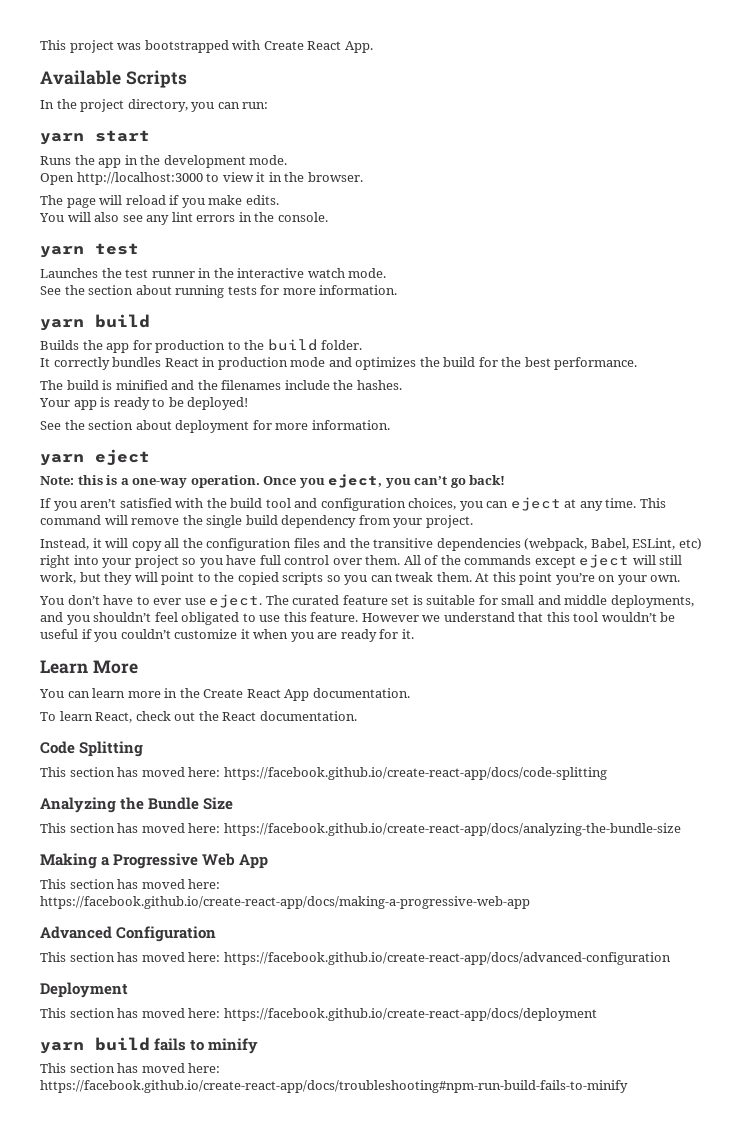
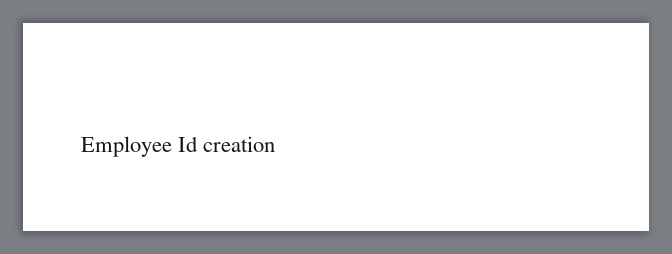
[40,40,373,53] [40,70,187,88] [40,99,269,112] [40,130,150,145] [40,155,288,168] [40,172,363,185] [40,195,279,208] [39,212,328,225] [40,243,139,258] [40,268,387,278] [40,285,398,298] [40,314,150,331] [40,339,363,353] [40,357,638,370] [40,380,402,390] [39,397,249,410] [40,420,390,433] [40,449,150,466] [40,474,506,488] [40,497,666,511] [40,515,473,528] [40,538,702,551] [40,554,683,568] [40,572,681,585] [39,594,694,608] [40,612,676,625] [40,629,414,642] [40,660,138,674] [39,688,410,701] [40,711,357,723] [40,741,144,757] [40,767,607,780] [40,797,234,813] [40,823,681,836] [40,853,269,869] [40,879,221,889] [40,896,530,909] [40,926,217,942] [40,952,671,965] [40,982,128,998] [40,1008,597,1021] [40,1037,259,1054] [40,1063,221,1073] [40,1080,628,1093] This project was bootstrapped with Create React App. // Available Scripts // In the project directory, you can run: // yarn start // Runs the app in the development mode. // Open http://localhost:3000 to view it in the browser. // The page will reload if you make edits. // You will also see any lint errors in the console. // yarn test // Launches the test runner in the interactive watch mode. // See the section about running tests for more information. // yarn build // Builds the app for production to the build folder. // It correctly bundles React in production mode and optimizes the build for the best performance. // The build is minified and the filenames include the hashes. // Your app is ready to be deployed! // See the section about deployment for more information. // yarn eject // Note: this is a one-way operation. Once you eject, you can’t go back! // If you aren’t satisfied with the build tool and configuration choices, you can eject at any time. This command will remove the single build dependency from your project. // Instead, it will copy all the configuration files and the transitive dependencies (webpack, Babel, ESLint, etc) right into your project so you have full control over them. All of the commands except eject will still work, but they will point to the copied scripts so you can tweak them. At this point you’re on your own. // You don’t have to ever use eject. The curated feature set is suitable for small and middle deployments, and you shouldn’t feel obligated to use this feature. However we understand that this tool wouldn’t be useful if you couldn’t customize it when you are ready for it. // Learn More // You can learn more in the Create React App documentation. // To learn React, check out the React documentation. // Code Splitting // This section has moved here: https://facebook.github.io/create-react-app/docs/code-splitting // Analyzing the Bundle Size // This section has moved here: https://facebook.github.io/create-react-app/docs/analyzing-the-bundle-size // Making a Progressive Web App // This section has moved here: https://facebook.github.io/create-react-app/docs/making-a-progressive-web-app // Advanced Configuration // This section has moved here: https://facebook.github.io/create-react-app/docs/advanced-configuration // Deployment // This section has moved here: https://facebook.github.io/create-react-app/docs/deployment // yarn build fails to minify // This section has moved here: https://facebook.github.io/create-react-app/docs/troubleshooting#npm-run-build-fails-to-minify -> [81,136,276,157] Employee Id creation

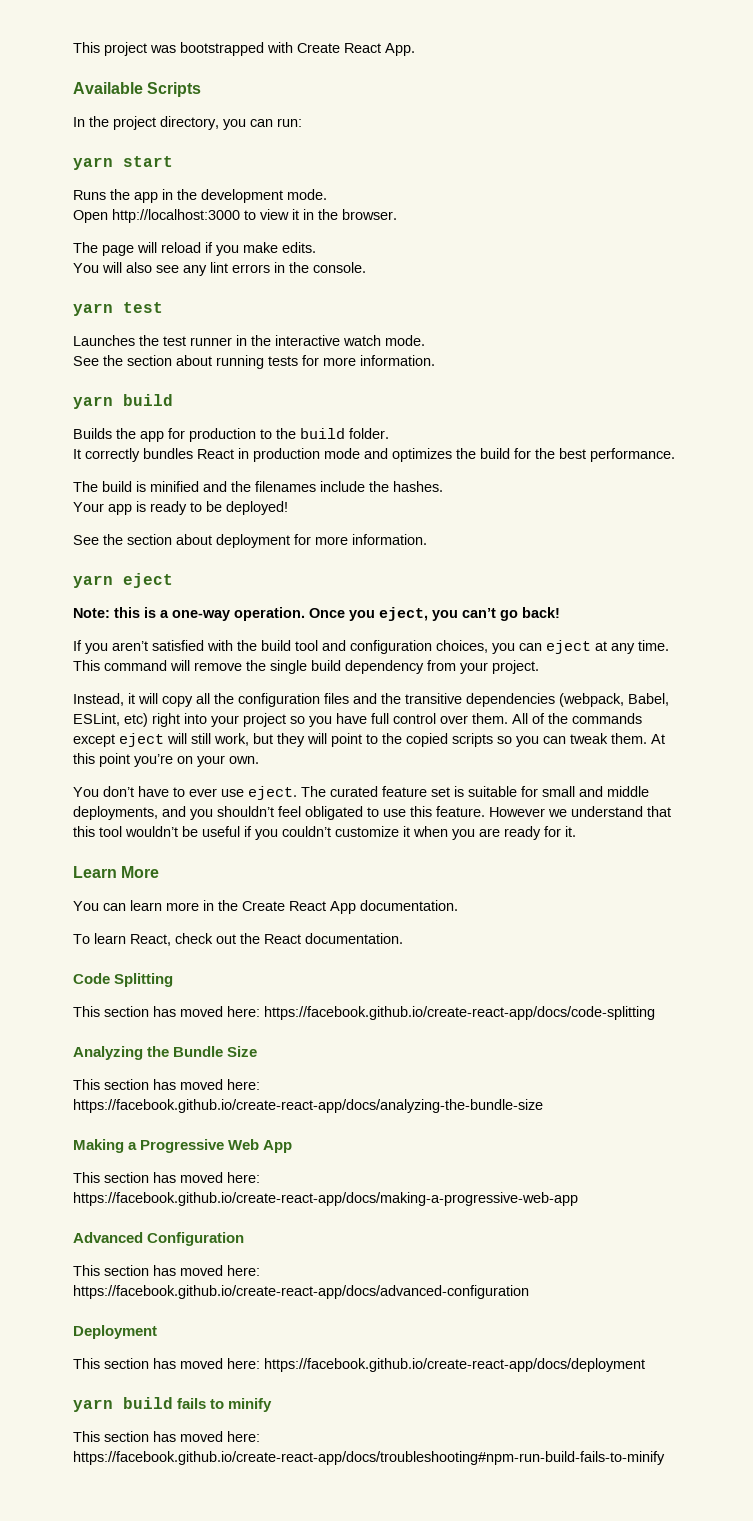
[81,136,276,157] Employee Id creation -> [73,42,415,56] [73,82,202,97] [73,116,302,130] [73,156,173,170] [73,189,327,203] [73,209,397,223] [73,242,316,256] [73,262,366,276] [73,302,163,316] [73,335,425,346] [73,355,435,369] [73,394,173,409] [73,428,389,442] [73,448,675,462] [73,481,443,492] [73,501,288,515] [73,534,427,548] [73,573,173,588] [73,607,560,621] [73,640,669,654] [73,660,539,674] [73,693,669,707] [73,713,642,727] [73,733,665,747] [73,753,259,767] [73,786,649,800] [73,806,671,820] [73,826,576,840] [73,866,160,878] [73,900,458,914] [73,933,403,946] [73,973,174,987] [73,1006,655,1020] [73,1046,258,1060] [73,1079,260,1090] [73,1099,543,1113] [73,1139,293,1153] [73,1172,260,1183] [73,1192,578,1206] [73,1232,245,1246] [73,1265,260,1276] [73,1285,529,1299] [73,1325,157,1339] [73,1358,645,1372] [73,1397,273,1412] [73,1431,260,1442] [73,1451,665,1465] This project was bootstrapped with Create React App. // Available Scripts // In the project directory, you can run: // yarn start // Runs the app in the development mode. // Open http://localhost:3000 to view it in the browser. // The page will reload if you make edits. // You will also see any lint errors in the console. // yarn test // Launches the test runner in the interactive watch mode. // See the section about running tests for more information. // yarn build // Builds the app for production to the build folder. // It correctly bundles React in production mode and optimizes the build for the best performance. // The build is minified and the filenames include the hashes. // Your app is ready to be deployed! // See the section about deployment for more information. // yarn eject // Note: this is a one-way operation. Once you eject, you can’t go back! // If you aren’t satisfied with the build tool and configuration choices, you can eject at any time. This command will remove the single build dependency from your project. // Instead, it will copy all the configuration files and the transitive dependencies (webpack, Babel, ESLint, etc) right into your project so you have full control over them. All of the commands except eject will still work, but they will point to the copied scripts so you can tweak them. At this point you’re on your own. // You don’t have to ever use eject. The curated feature set is suitable for small and middle deployments, and you shouldn’t feel obligated to use this feature. However we understand that this tool wouldn’t be useful if you couldn’t customize it when you are ready for it. // Learn More // You can learn more in the Create React App documentation. // To learn React, check out the React documentation. // Code Splitting // This section has moved here: https://facebook.github.io/create-react-app/docs/code-splitting // Analyzing the Bundle Size // This section has moved here: https://facebook.github.io/create-react-app/docs/analyzing-the-bundle-size // Making a Progressive Web App // This section has moved here: https://facebook.github.io/create-react-app/docs/making-a-progressive-web-app // Advanced Configuration // This section has moved here: https://facebook.github.io/create-react-app/docs/advanced-configuration // Deployment // This section has moved here: https://facebook.github.io/create-react-app/docs/deployment // yarn build fails to minify // This section has moved here: https://facebook.github.io/create-react-app/docs/troubleshooting#npm-run-build-fails-to-minify

